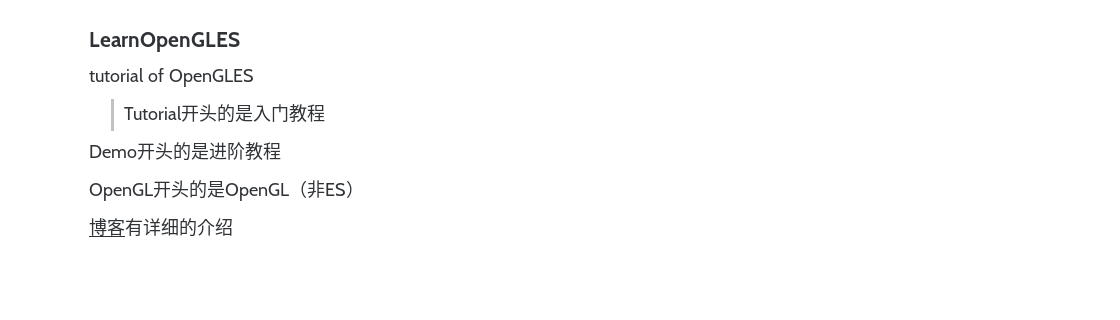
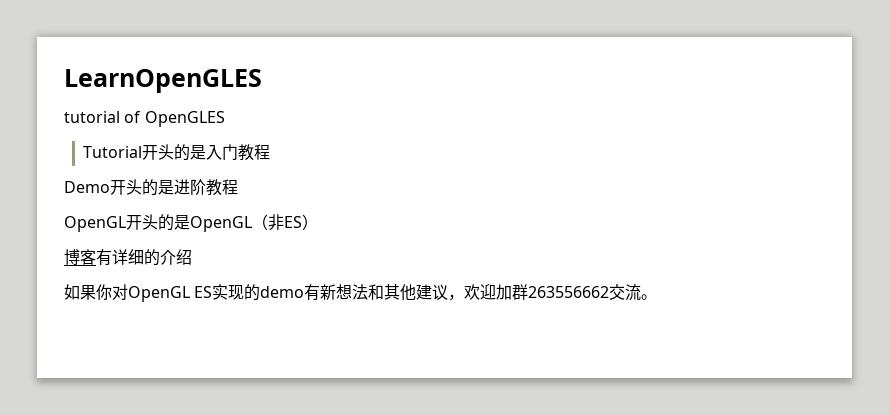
(233, 227) none -> [64,284,658,302] // 如果你对OpenGL ES实现的demo有新想法和其他建议，欢迎加群263556662交流。

